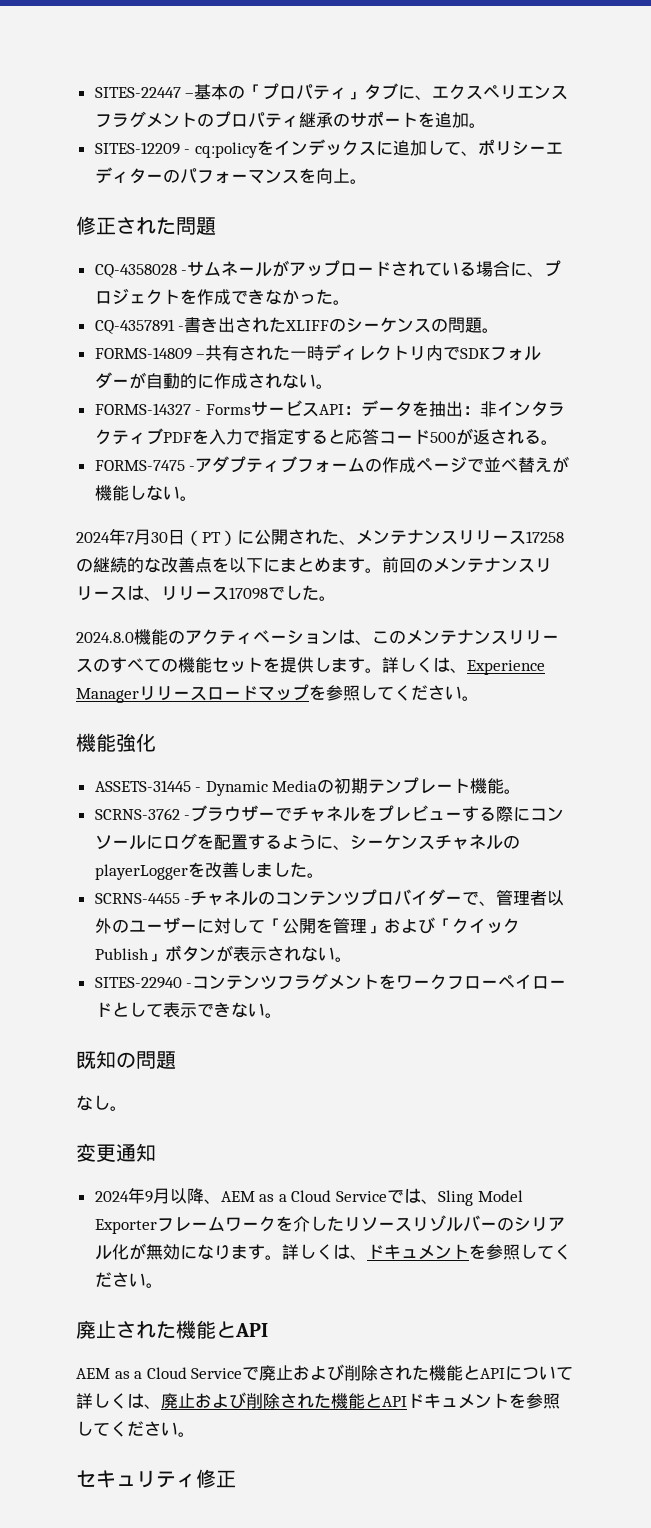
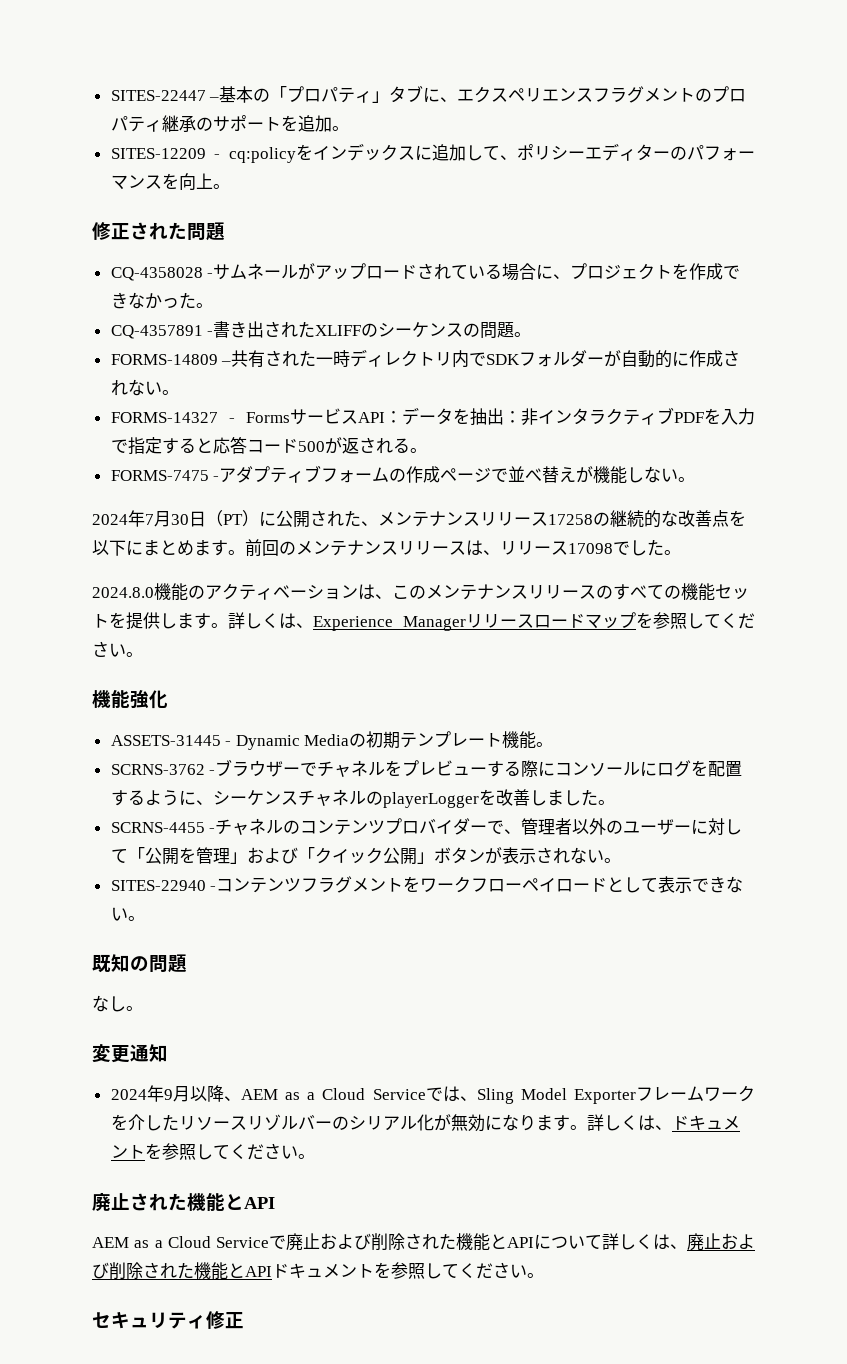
[94,948,149,960] Publish -> [382,847,417,865] 公開

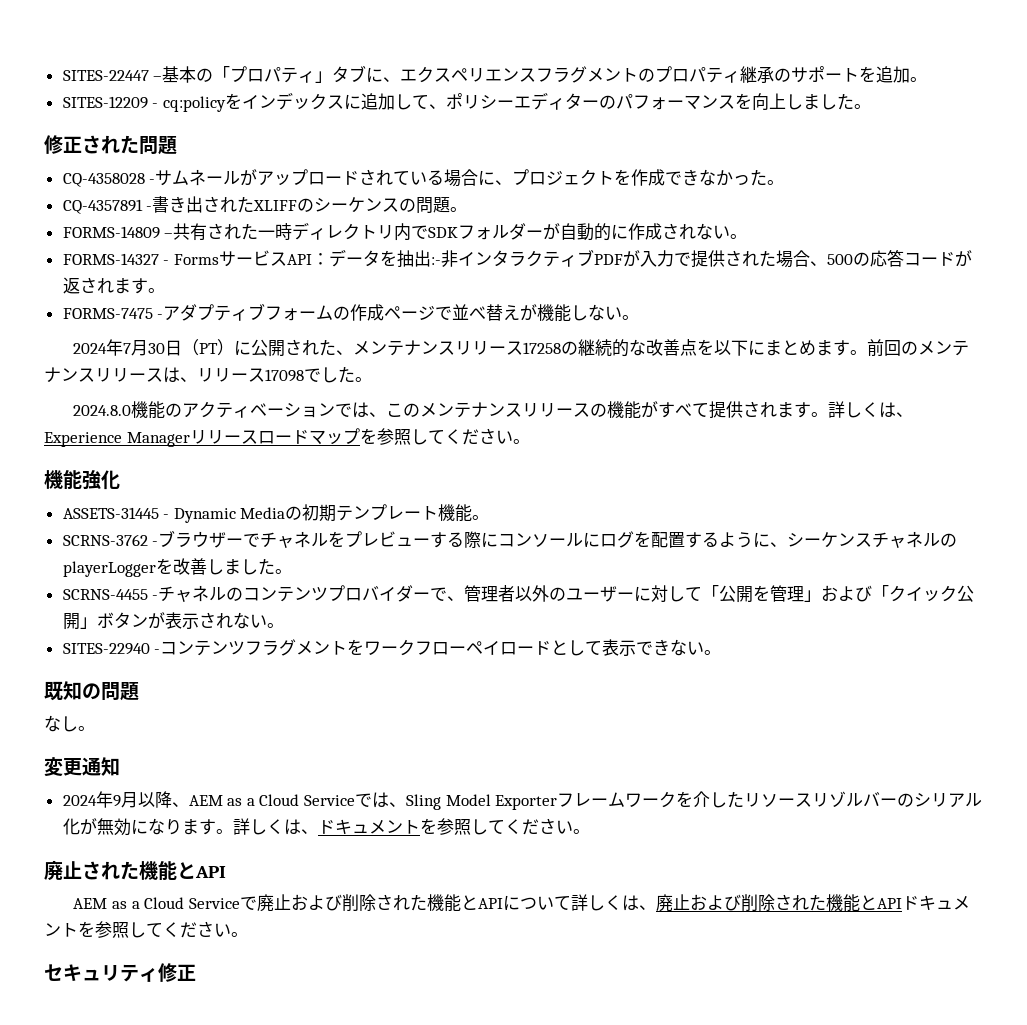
(213, 181) none -> [785,93,854,110] しました
[504,411,521,423] ： -> [430,257,441,265] :-
[704,408,755,425] [110,437,213,455] を入力で指定すると -> [622,250,870,268] が入力で提供された場合、500の
[297,441,325,452] 500 -> (955, 259) none
[392,438,410,453] る -> [113,278,148,294] ます
(358, 591) none -> [335,403,353,417] で
[613,583,749,601] [92,612,177,630] すべての機能セットを提供し -> [607,401,778,419] 機能がすべて提供され

